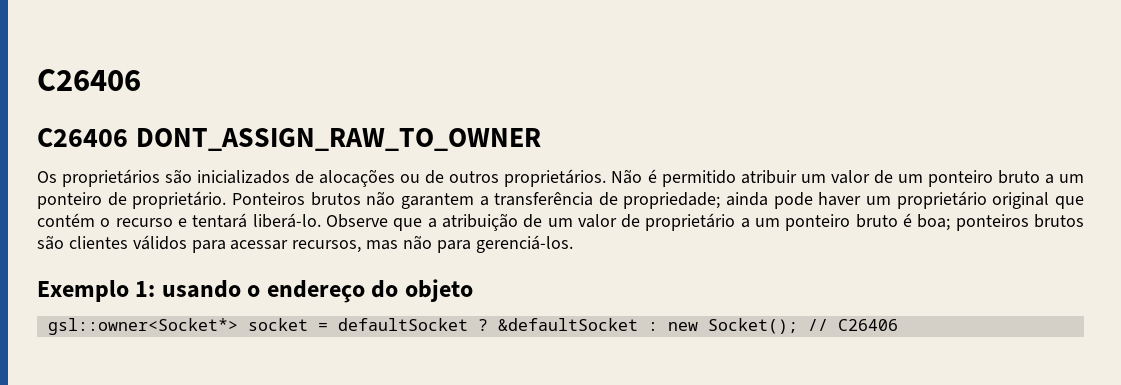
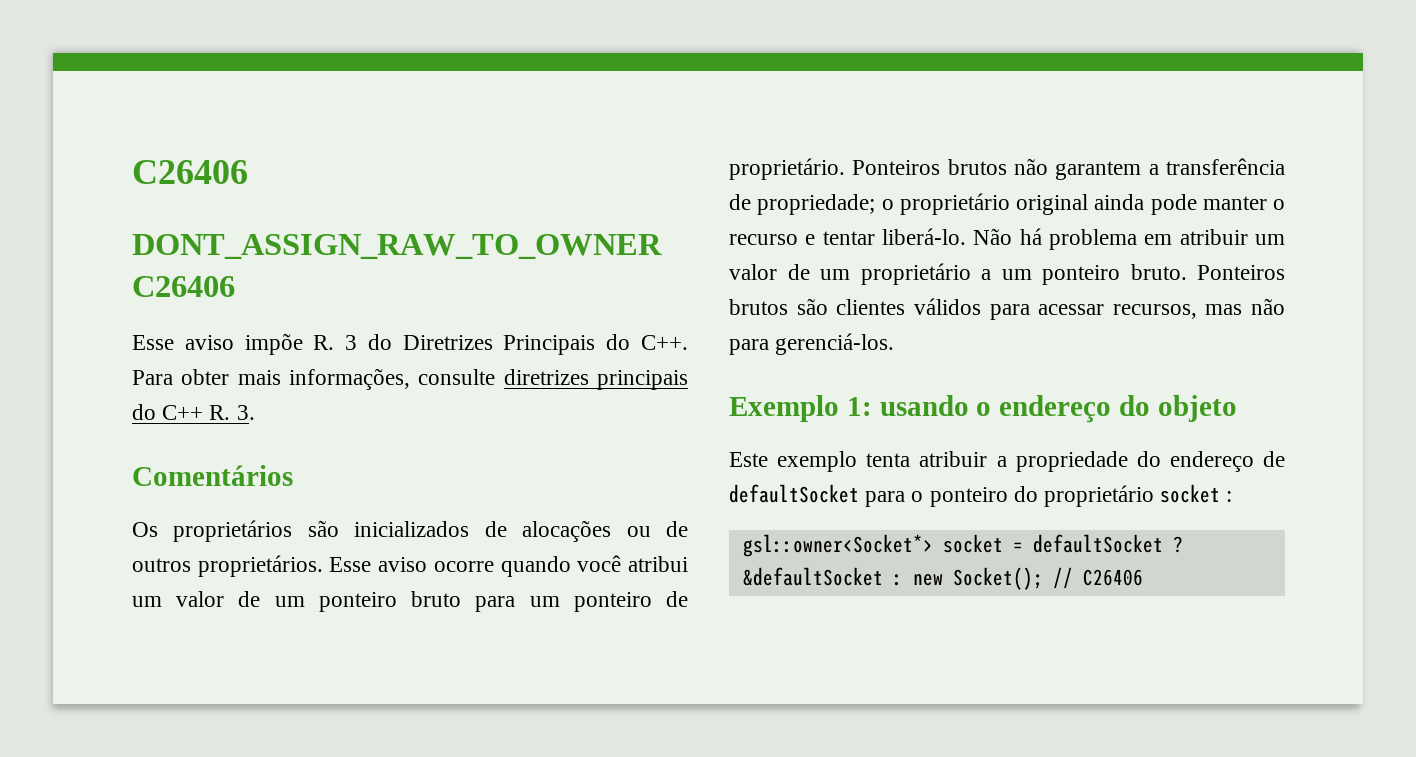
[37,69,141,91] [37,128,541,151] C26406 // C26406 DONT_ASSIGN_RAW_TO_OWNER -> [132,160,248,184] [132,234,662,259] [132,276,235,297] [132,333,688,355] [132,368,688,390] [132,404,255,420] [132,465,293,486] C26406 // DONT_ASSIGN_RAW_TO_OWNER C26406 // Esse aviso impõe R. 3 do Diretrizes Principais do C++. Para obter mais informações, consulte diretrizes principais do C++ R. 3. // Comentários
[611,169,797,187] Não é permitido atribuir -> [329,555,688,577] Esse aviso ocorre quando você atribui
[1044,174,1054,184] a -> [475,596,516,612] para
[726,191,1084,209] [37,213,641,231] ainda pode haver um proprietário original que contém o recurso e tentará liberá-lo. Observe que a atribuição de um valor de -> [881,193,1285,215] [729,228,1285,250] [729,264,850,280] o proprietário original ainda pode manter o recurso e tentar liberá-lo. Não há problema em atribuir um valor de um
[855,213,1029,231] bruto é boa; ponteiros -> [1130,264,1285,280] bruto. Ponteiros
(473, 290) none -> [729,451,1285,472] [729,484,1233,507] // Este exemplo tenta atribuir a propriedade do endereço de defaultSocket para o ponteiro do proprietário socket :

